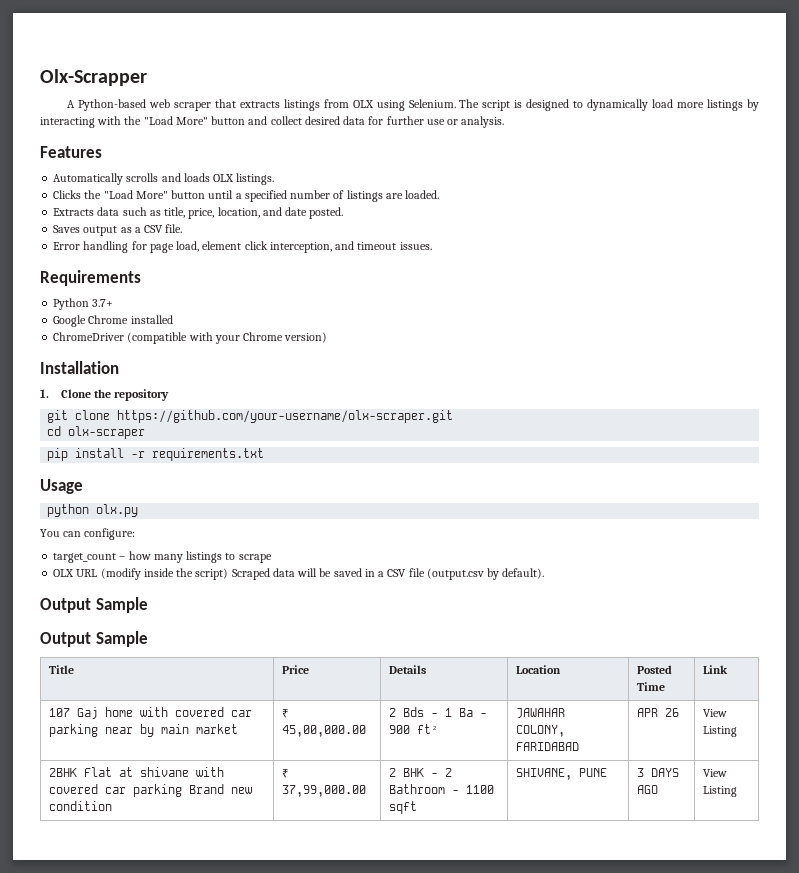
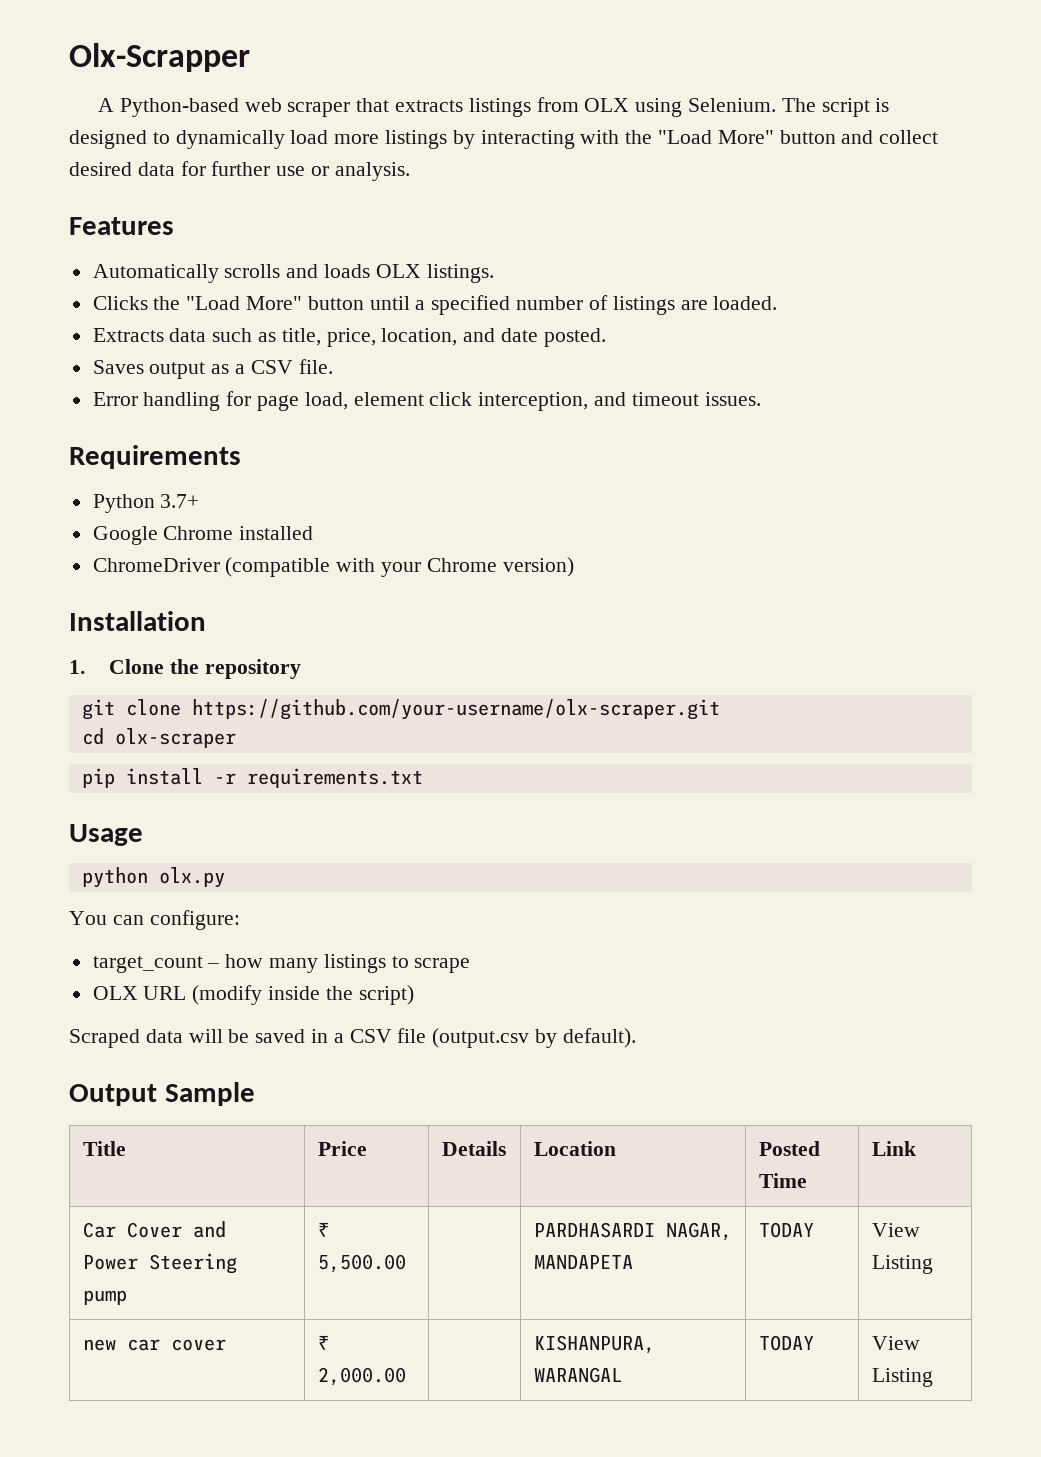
(229, 574) none -> (414, 995) //
[40,631,148,647] // Output Sample -> (255, 1094) none
[48,707,252,719] [48,724,238,737] [281,709,289,718] [281,725,366,737] [388,707,487,717] [388,724,438,734] [515,708,565,718] [515,725,565,737] [515,742,579,751] [636,708,679,717] [702,709,727,717] [702,726,737,737] [48,767,224,777] [48,784,252,797] [48,801,112,811] [281,769,289,778] [281,785,366,797] [388,768,452,777] [388,784,494,794] [388,801,417,814] [515,768,607,780] [636,768,679,777] [636,785,658,794] 107 Gaj home with covered car parking near by main market | ₹ 45,00,000.00 | 2 Bds - 1 Ba - 900 ft² | JAWAHAR COLONY, FARIDABAD | APR 26 | View Listing // 2BHK Flat at shivane with covered car parking Brand new condition | ₹ 37,99,000.00 | 2 BHK - 2 Bathroom - 1100 sqft | SHIVANE, PUNE | 3 DAYS AGO -> [82,1221,226,1238] [82,1253,237,1274] [82,1290,127,1305] [317,1222,329,1237] [317,1254,406,1273] [533,1222,732,1241] [533,1255,633,1269] [758,1222,814,1238] [871,1223,920,1237] [871,1255,933,1274] [82,1339,226,1351] [317,1335,329,1350] [317,1367,406,1386] [533,1335,655,1354] [533,1367,622,1383] [758,1335,814,1351] Car Cover and Power Steering pump | ₹ 5,500.00 | | PARDHASARDI NAGAR, MANDAPETA | TODAY | View Listing // new car cover | ₹ 2,000.00 | | KISHANPURA, WARANGAL | TODAY

